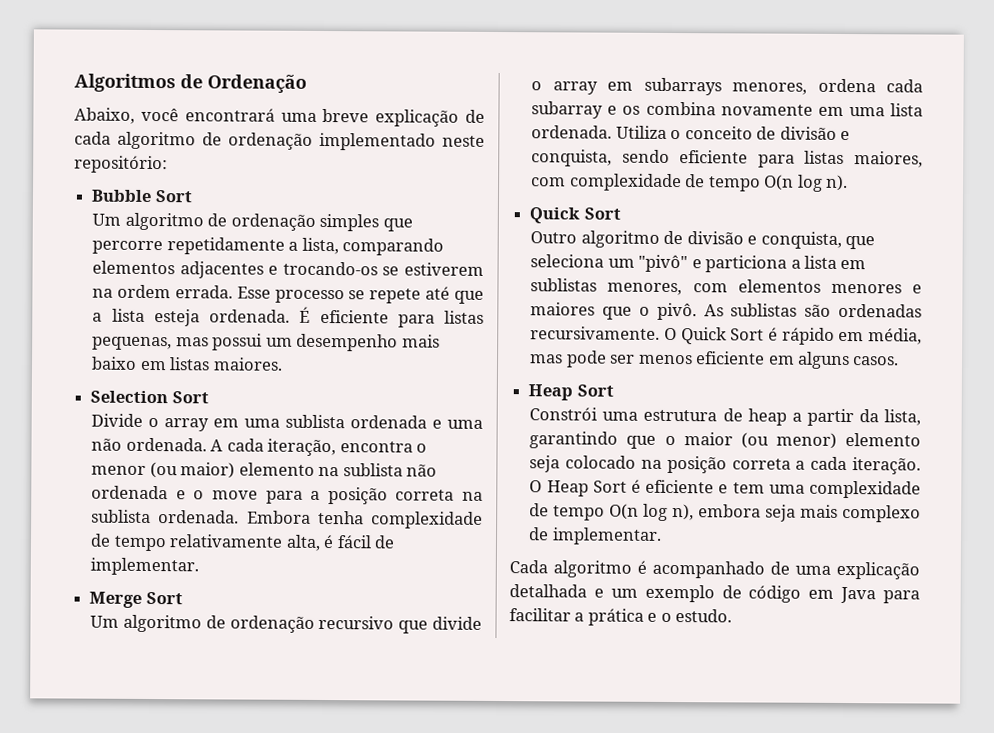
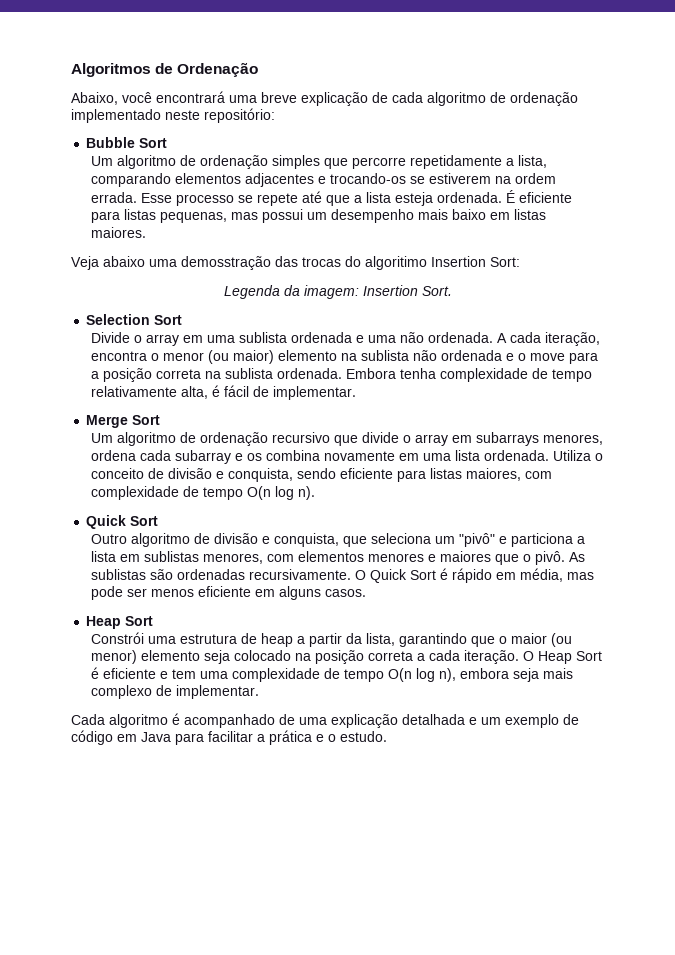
(283, 364) none -> [71,256,520,270] [223,285,452,299] // Veja abaixo uma demosstração das trocas do algoritimo Insertion Sort: // Legenda da imagem: Insertion Sort.

